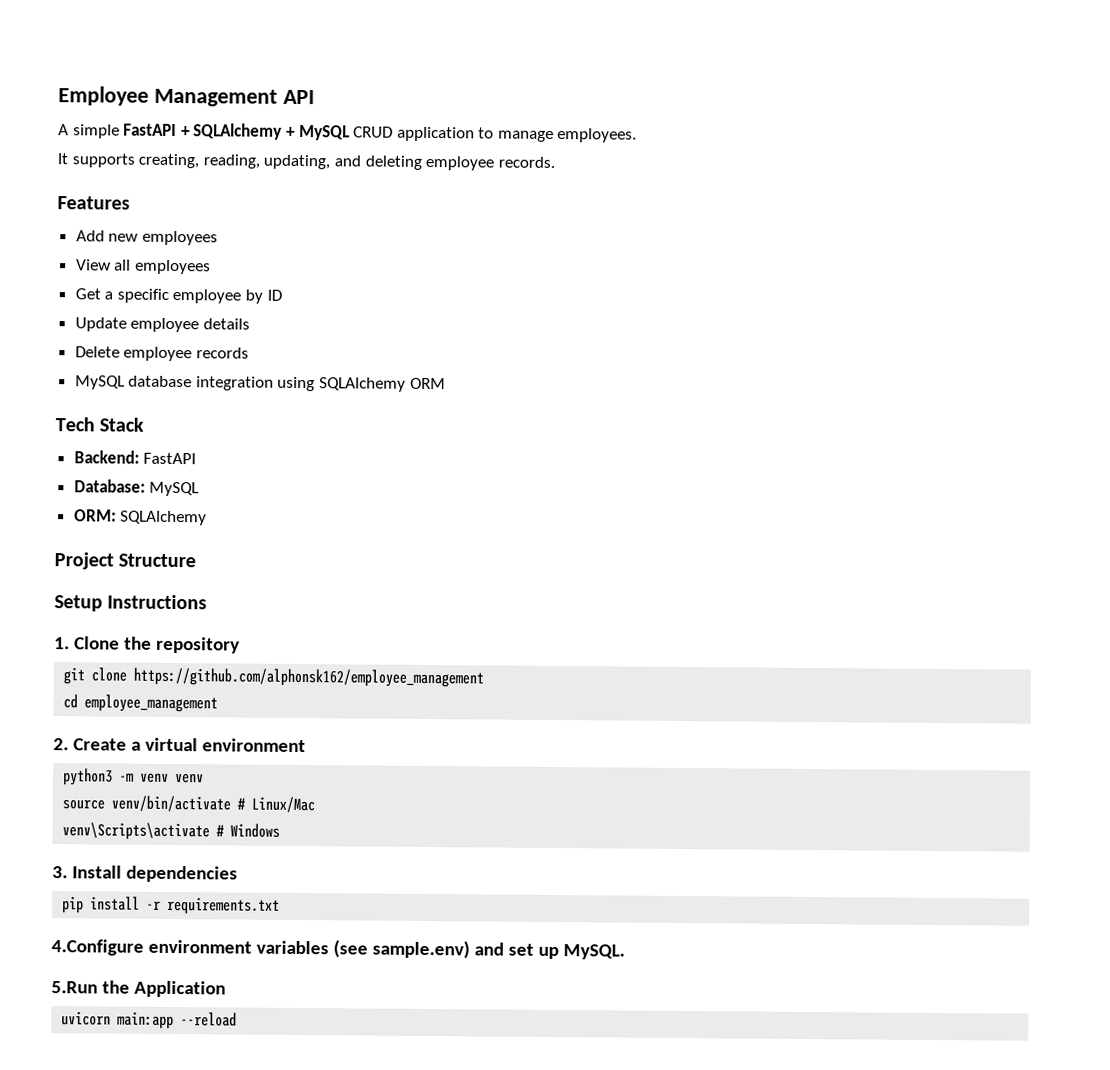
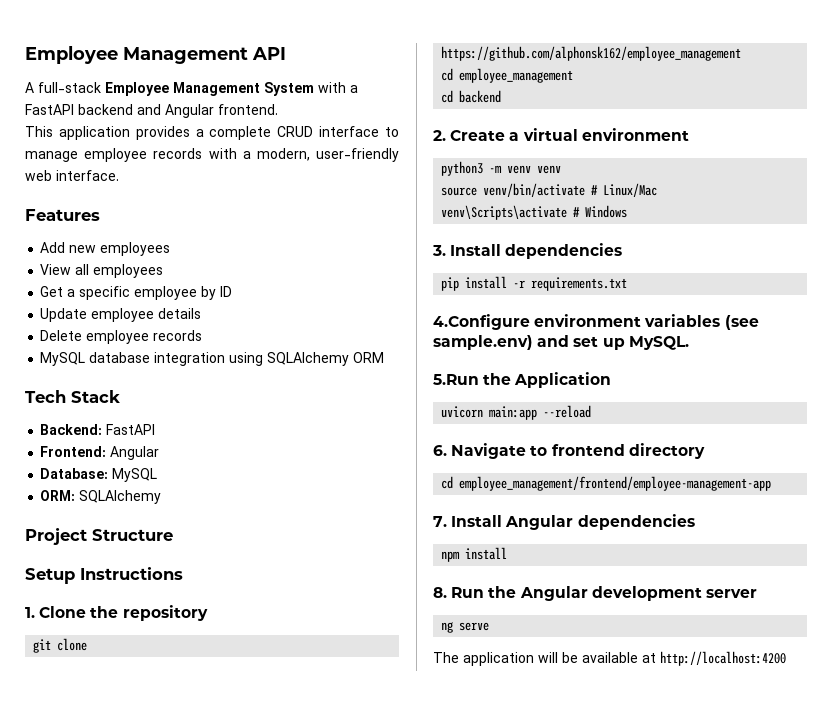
[72,123,638,143] [57,153,555,171] simple FastAPI + SQLAlchemy + MySQL CRUD application to manage employees. // It supports creating, reading, updating, and deleting employee records. -> [38,82,358,96] [25,104,278,118] [25,126,399,140] [25,148,399,162] [25,170,119,181] full-stack Employee Management System with a FastAPI backend and Angular frontend. // This application provides a complete CRUD interface to manage employee records with a modern, user-friendly web interface.
(197, 458) none -> [40,446,160,460] // Frontend: Angular
(219, 703) none -> [441,90,502,103] // cd backend
(238, 1019) none -> [433,443,705,459] [441,476,772,491] [433,514,695,530] [441,547,508,562] [433,586,757,601] [441,622,490,633] [433,651,786,666] // 6. Navigate to frontend directory // cd employee_management/frontend/employee-management-app // 7. Install Angular dependencies // npm install // 8. Run the Angular development server // ng serve // The application will be available at http://localhost:4200

